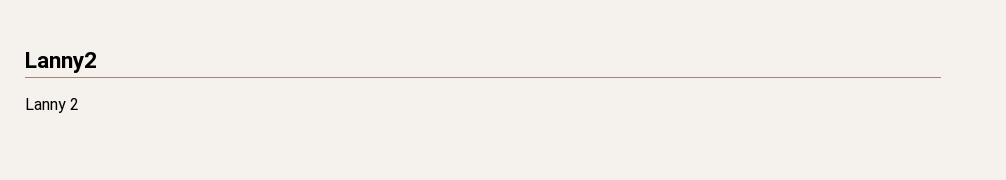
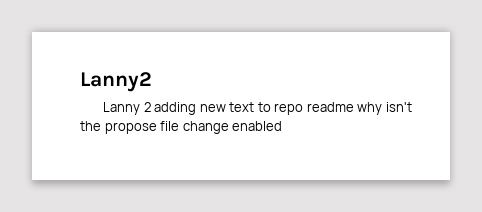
(80, 104) none -> [154,102,412,115] [80,121,283,134] adding new text to repo readme why isn't the propose file change enabled

